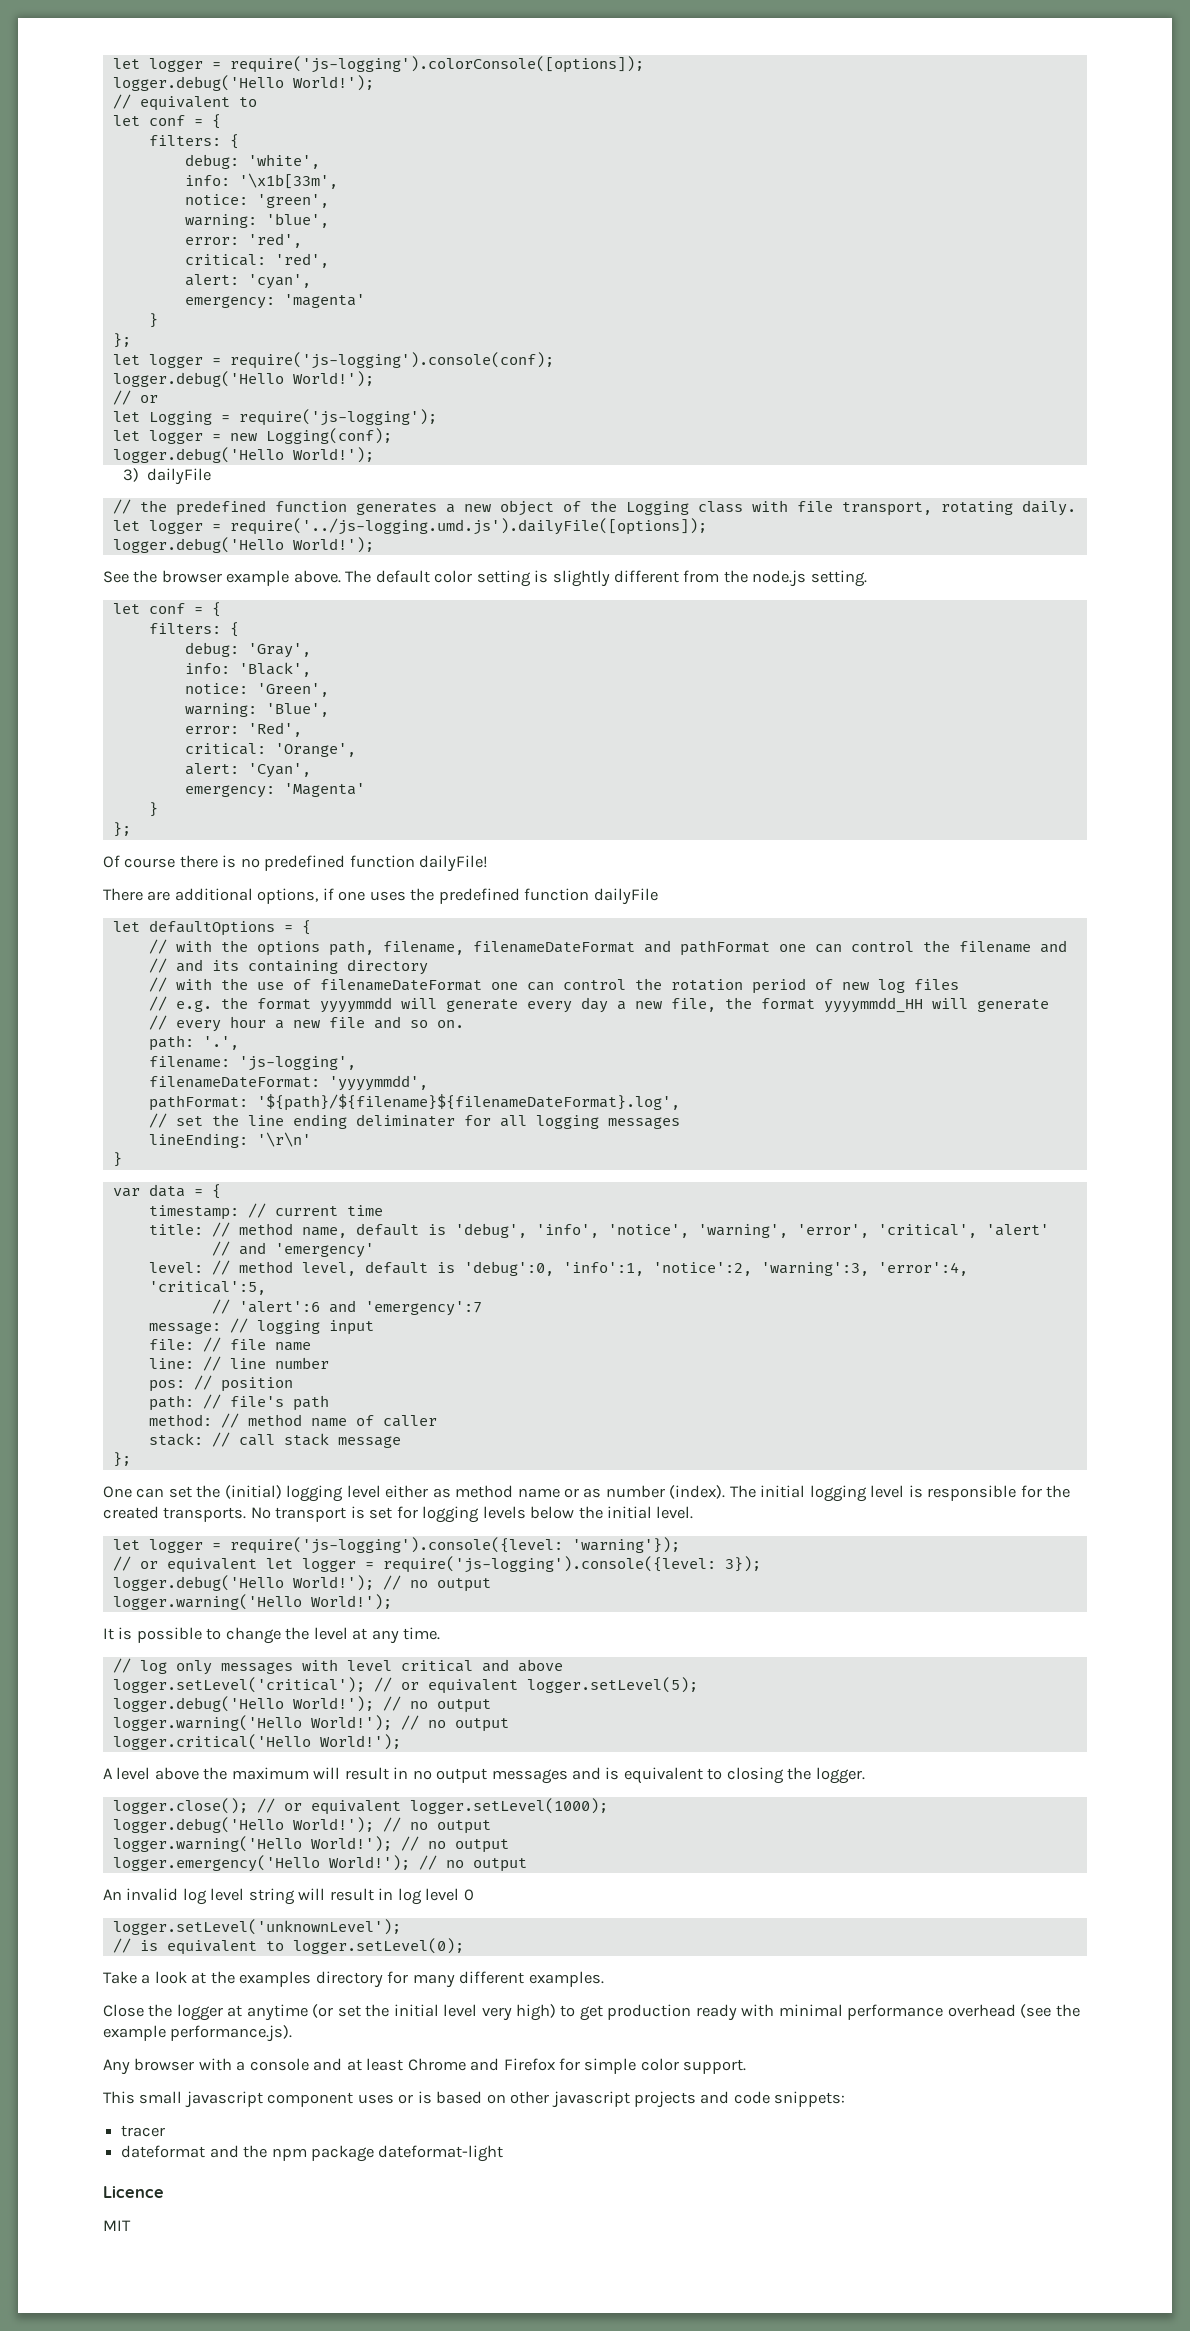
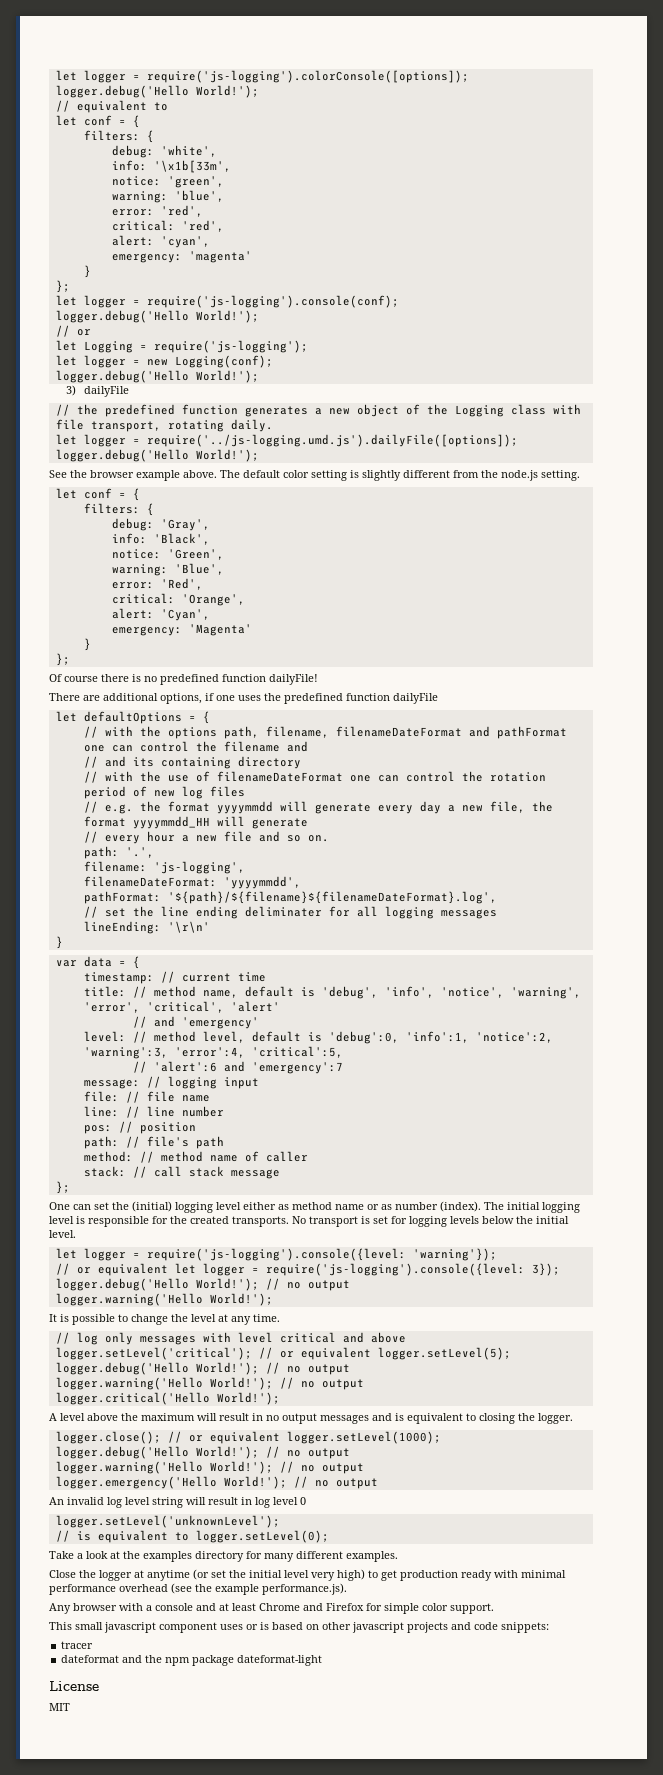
[103,2186,164,2198] Licence -> [49,1681,99,1691] License

